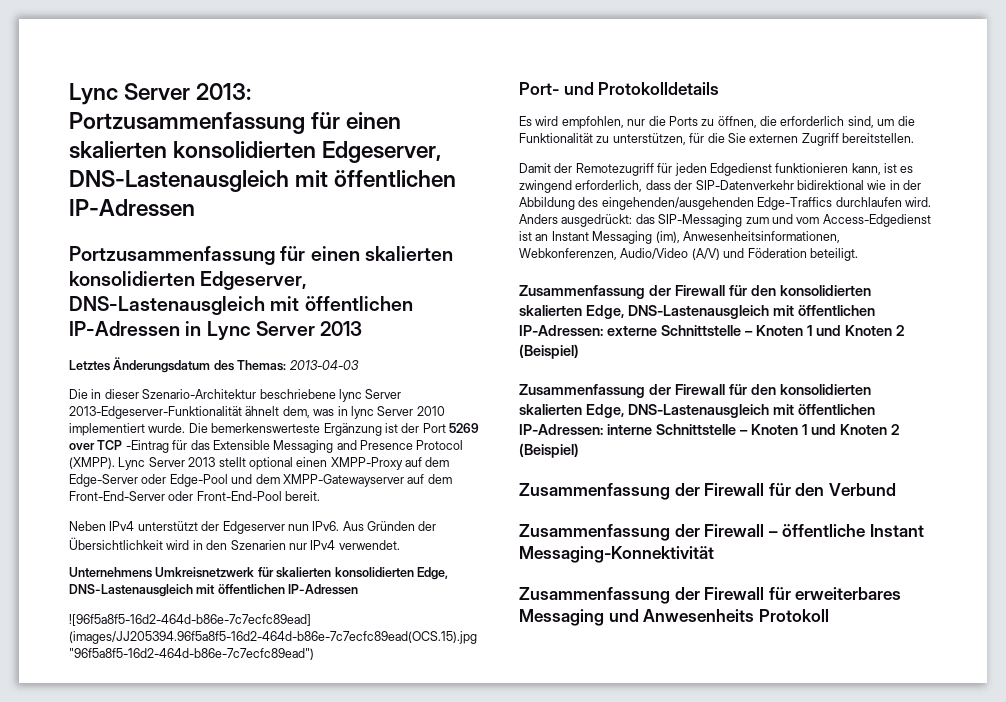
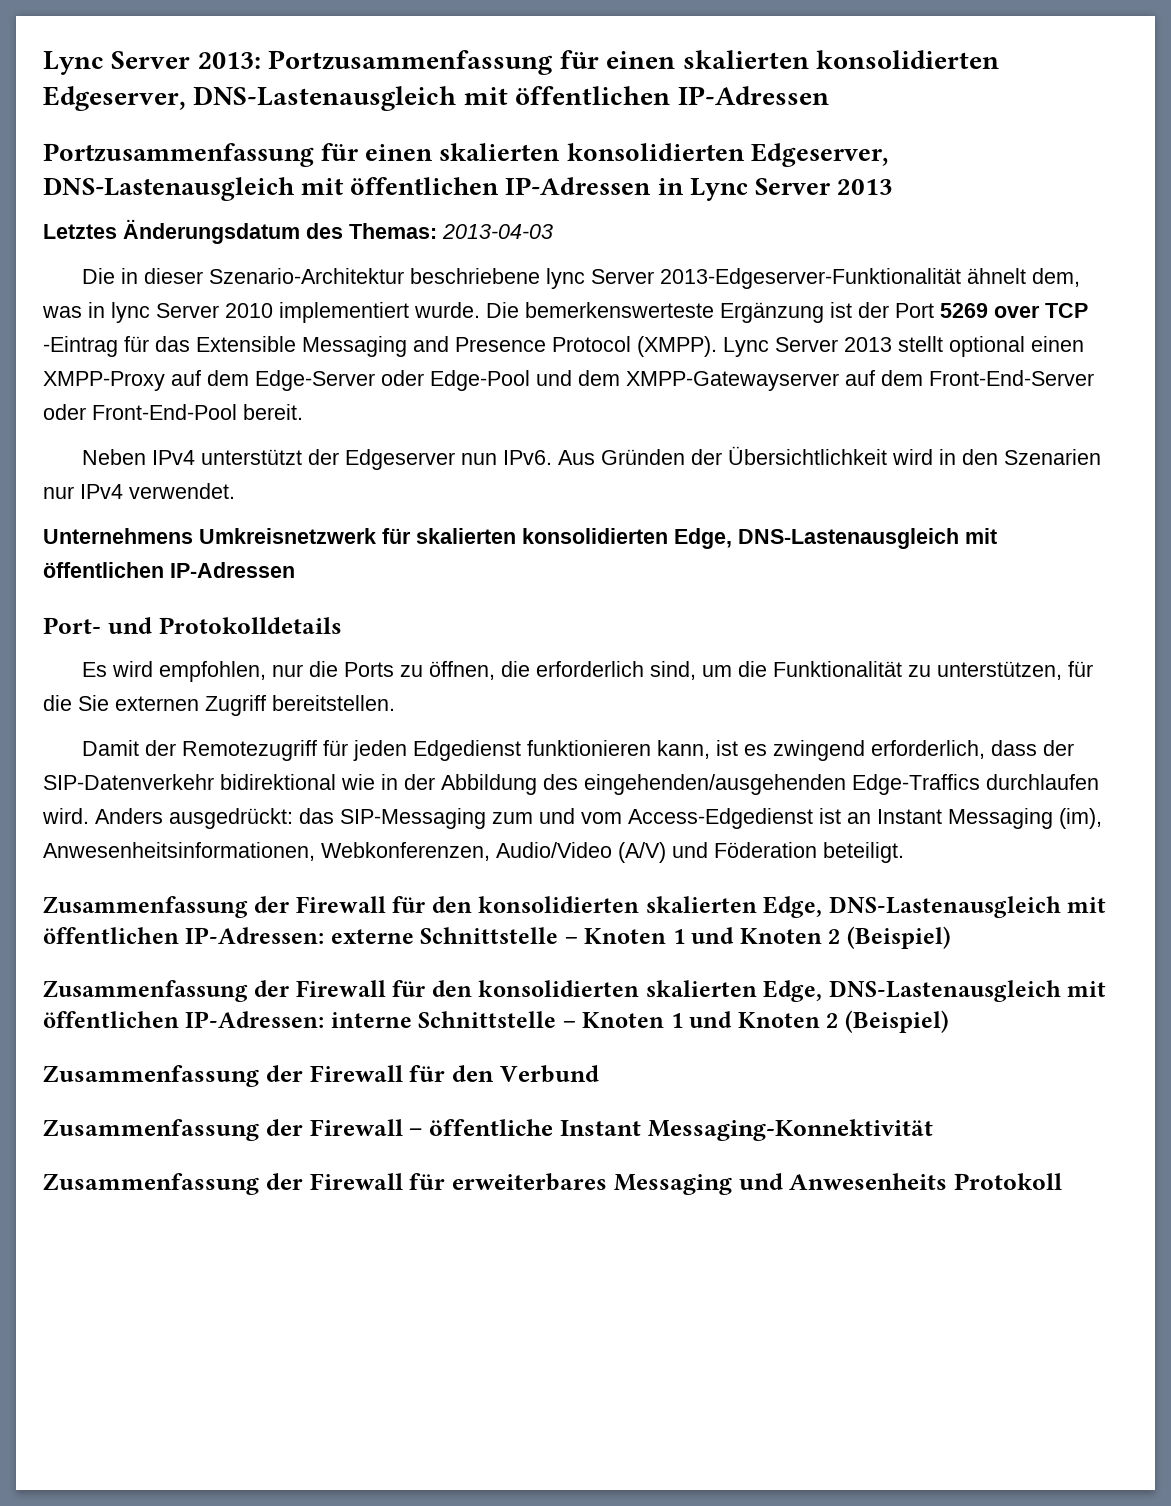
[69,614,311,626] [69,631,477,644] [69,648,314,660] // ![96f5a8f5-16d2-464d-b86e-7c7ecfc89ead] (images/JJ205394.96f5a8f5-16d2-464d-b86e-7c7ecfc89ead(OCS.15).jpg "96f5a8f5-16d2-464d-b86e-7c7ecfc89ead") -> (295, 570) none

